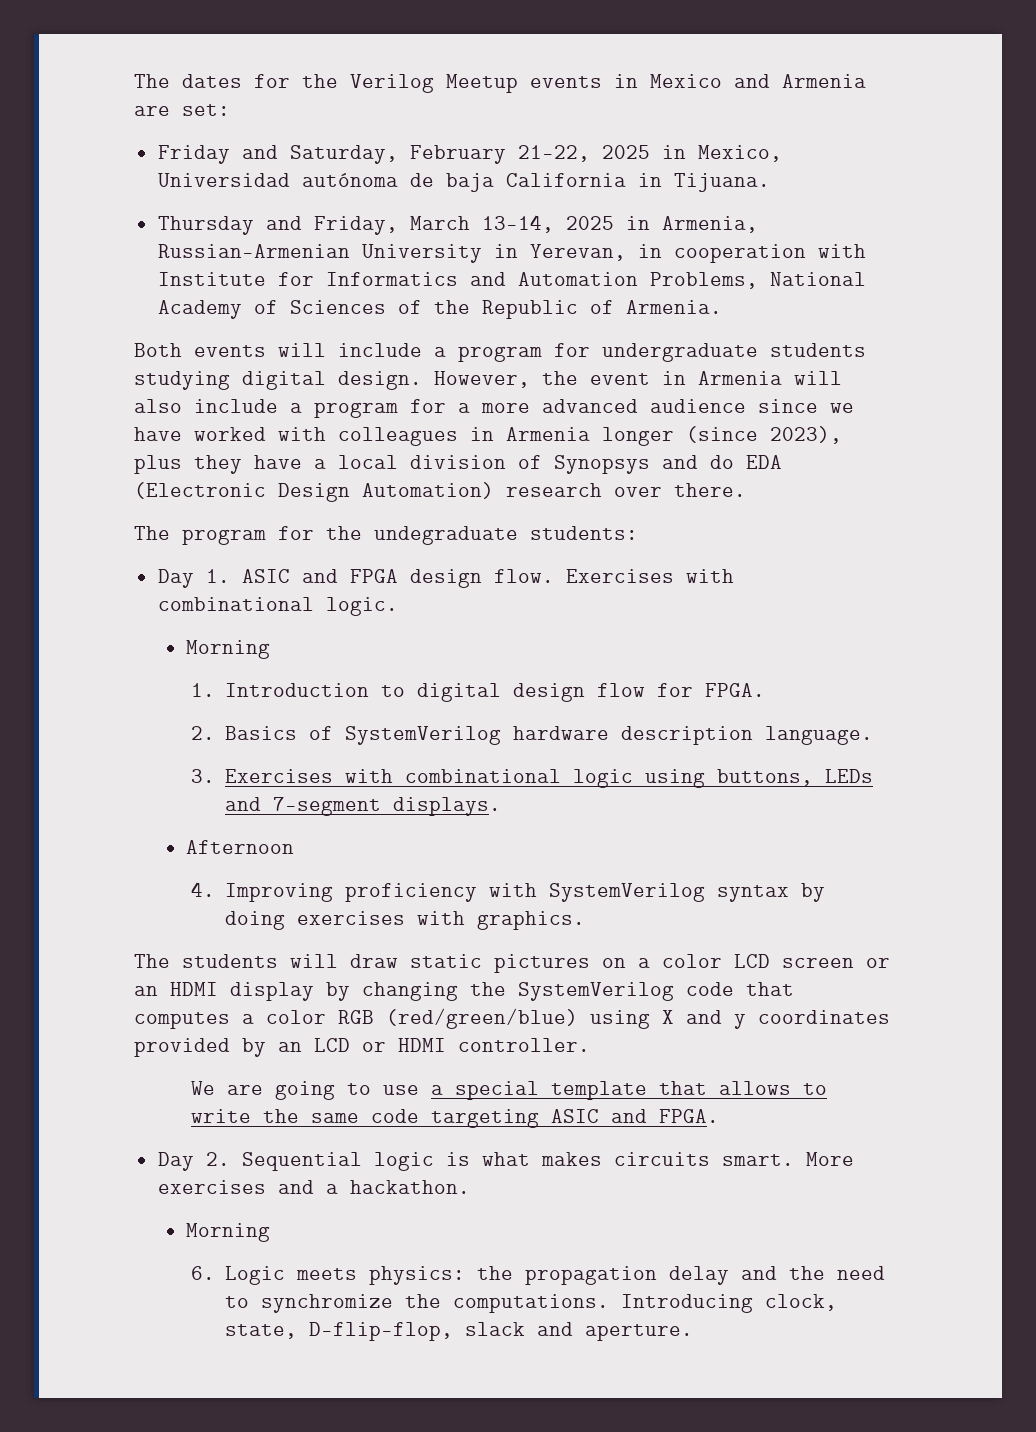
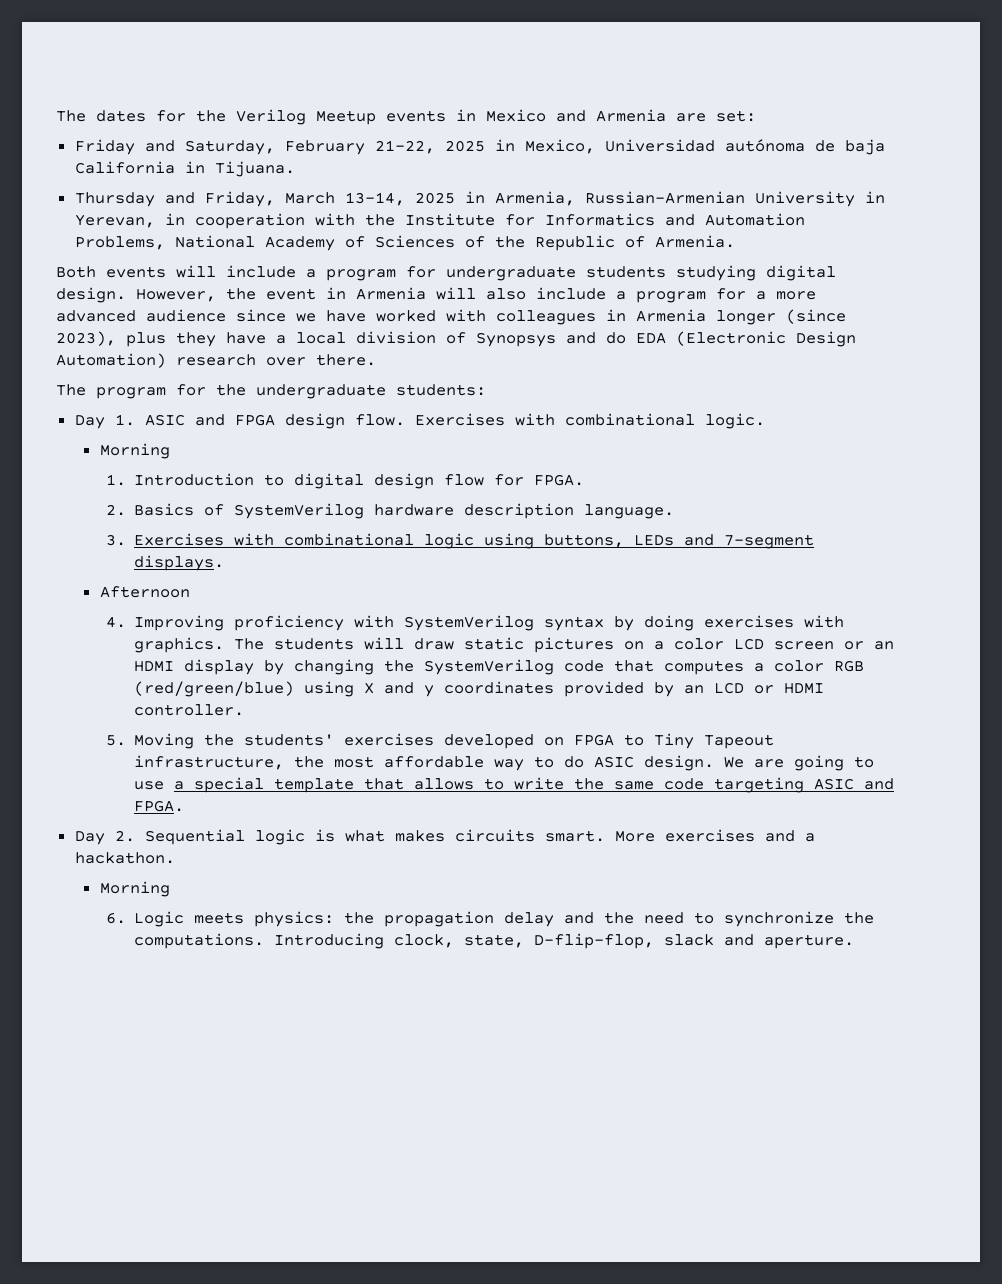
(866, 251) none -> [364,214,395,226] the
[374,526,518,545] undegraduate -> [256,384,386,399] undergraduate
(586, 920) // -> (225, 645) none
(590, 1045) none -> [105,733,775,749] [134,755,715,771] 5. Moving the students' exercises developed on FPGA to Tiny Tapeout infrastructure, the most affordable way to do ASIC design.
[261,1294,394,1313] synchromize -> [724,911,835,927] synchronize

